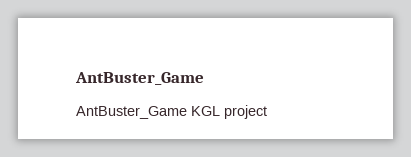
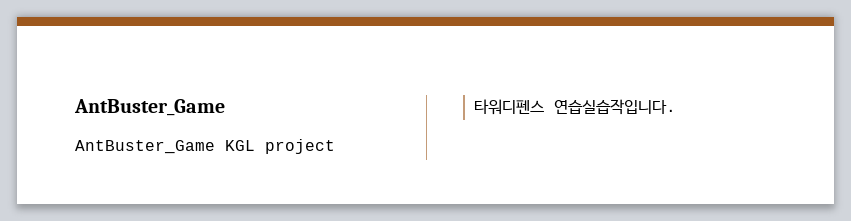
(267, 112) none -> [474,99,677,115] // 타워디펜스 연습실습작입니다.

